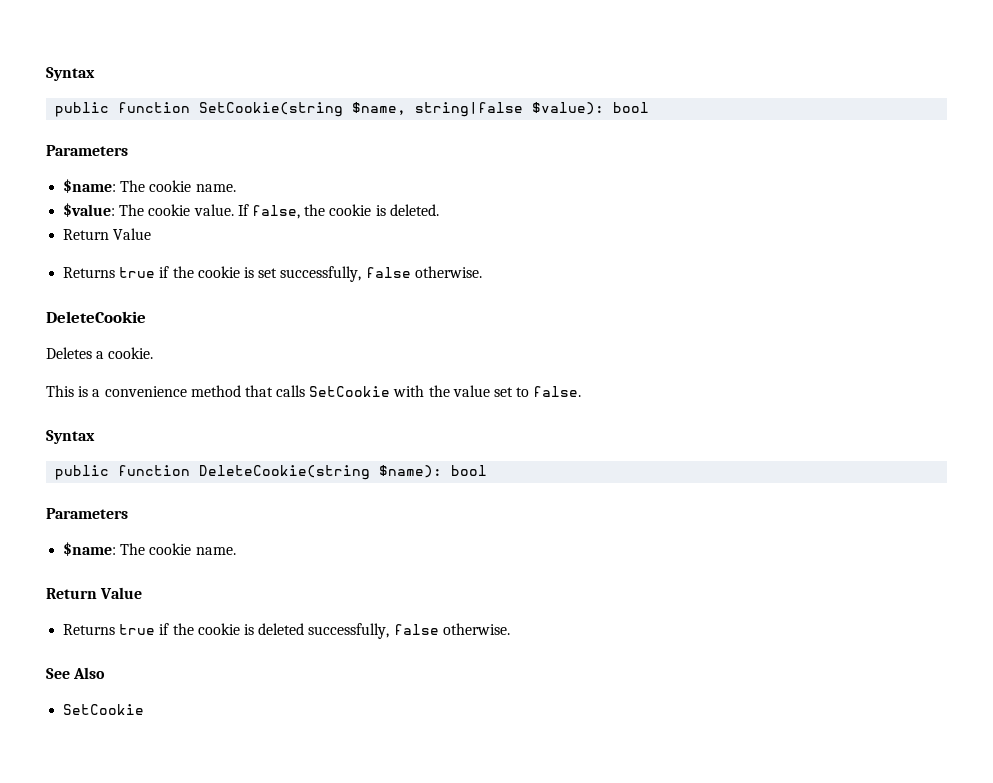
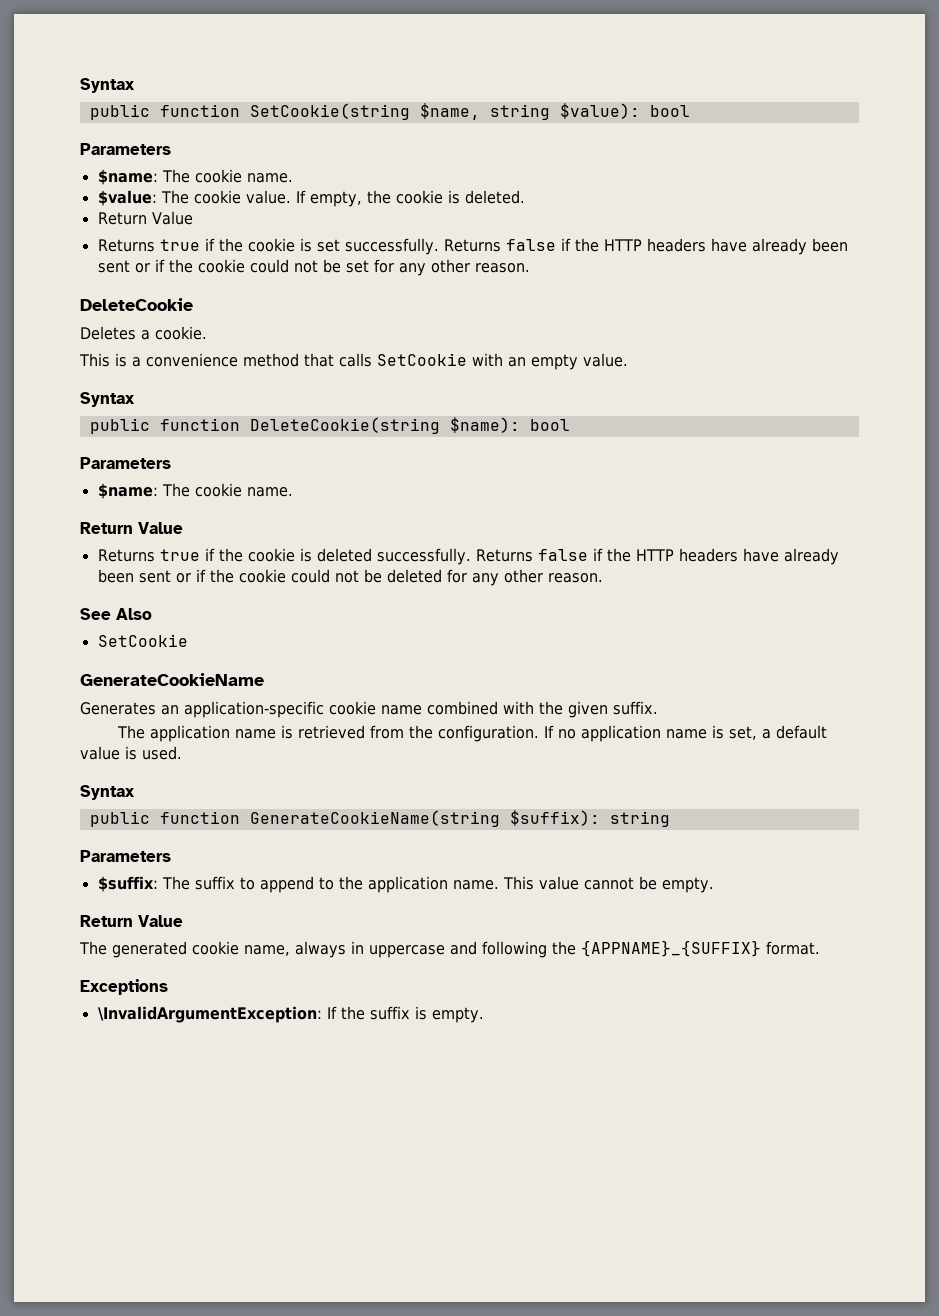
[415,102,524,117] string|false -> [489,104,550,120] string
[251,205,300,219] false, -> [309,191,362,207] empty,
[280,266,482,282] successfully, false otherwise. -> [344,238,848,255] [97,259,530,276] successfully. Returns false if the HTTP headers have already been sent or if the cookie could not be set for any other reason.
[428,385,582,397] the value set to false. -> [508,353,628,370] an empty value.
[308,623,510,639] [46,667,106,679] [63,704,145,715] successfully, false otherwise. // See Also // SetCookie -> [376,548,839,565] [97,569,603,586] [80,608,152,620] [97,634,188,647] [80,673,264,686] [80,701,658,718] [116,725,827,742] [80,746,182,760] [80,785,135,800] [89,810,670,827] [80,850,171,862] [97,876,714,893] [80,915,183,927] [79,940,820,958] [80,979,168,995] [97,1006,484,1023] successfully. Returns false if the HTTP headers have already been sent or if the cookie could not be deleted for any other reason. // See Also // SetCookie // GenerateCookieName // Generates an application-specific cookie name combined with the given suffix. // The application name is retrieved from the configuration. If no application name is set, a default value is used. // Syntax // public function GenerateCookieName(string $suffix): string // Parameters // $suffix: The suffix to append to the application name. This value cannot be empty. // Return Value // The generated cookie name, always in uppercase and following the {APPNAME}_{SUFFIX} format. // Exceptions // \InvalidArgumentException: If the suffix is empty.

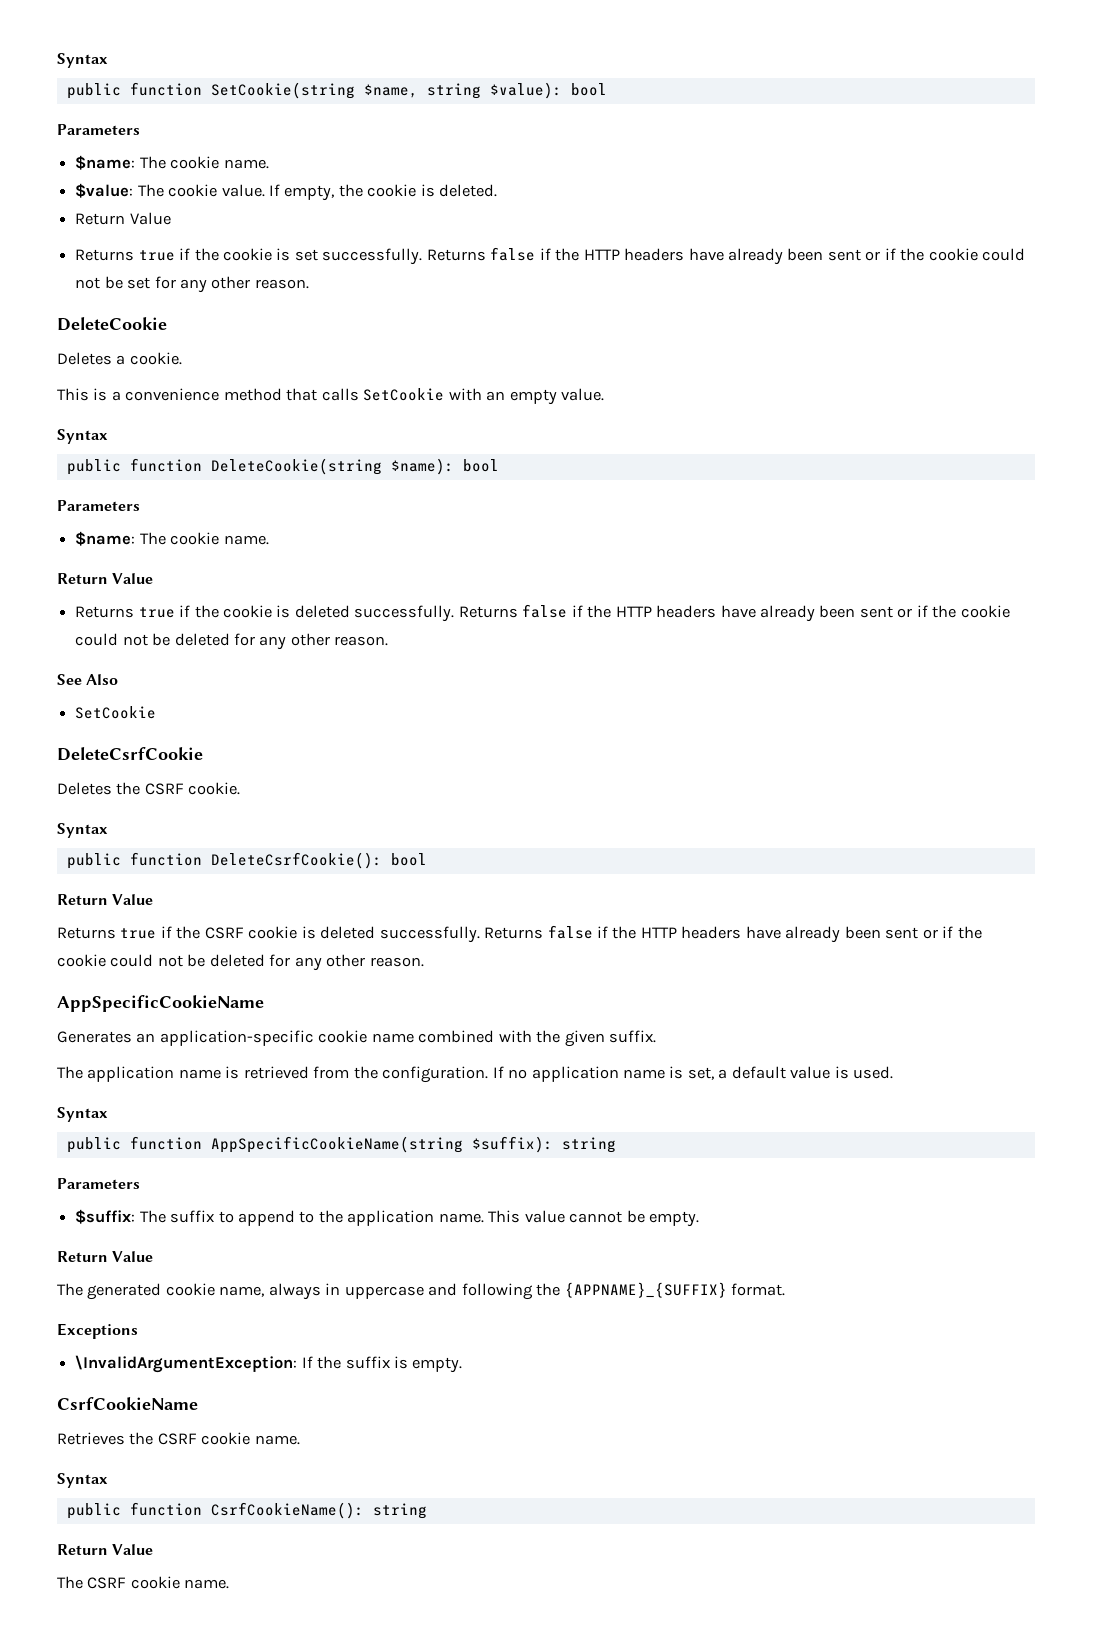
[80,673,264,686] GenerateCookieName -> [57,747,203,761] [57,782,241,795] [57,823,108,838] [66,852,427,869] [57,894,154,905] [57,925,982,943] [57,954,424,971] [57,995,264,1012] DeleteCsrfCookie // Deletes the CSRF cookie. // Syntax // public function DeleteCsrfCookie(): bool // Return Value // Returns true if the CSRF cookie is deleted successfully. Returns false if the HTTP headers have already been sent or if the cookie could not be deleted for any other reason. // AppSpecificCookieName
[249,810,500,827] GenerateCookieName(string -> [210,1136,463,1153] AppSpecificCookieName(string
(484, 1015) none -> [57,1397,198,1410] [57,1432,300,1445] [57,1473,108,1488] [66,1502,427,1519] [57,1544,154,1555] [57,1576,230,1589] // CsrfCookieName // Retrieves the CSRF cookie name. // Syntax // public function CsrfCookieName(): string // Return Value // The CSRF cookie name.

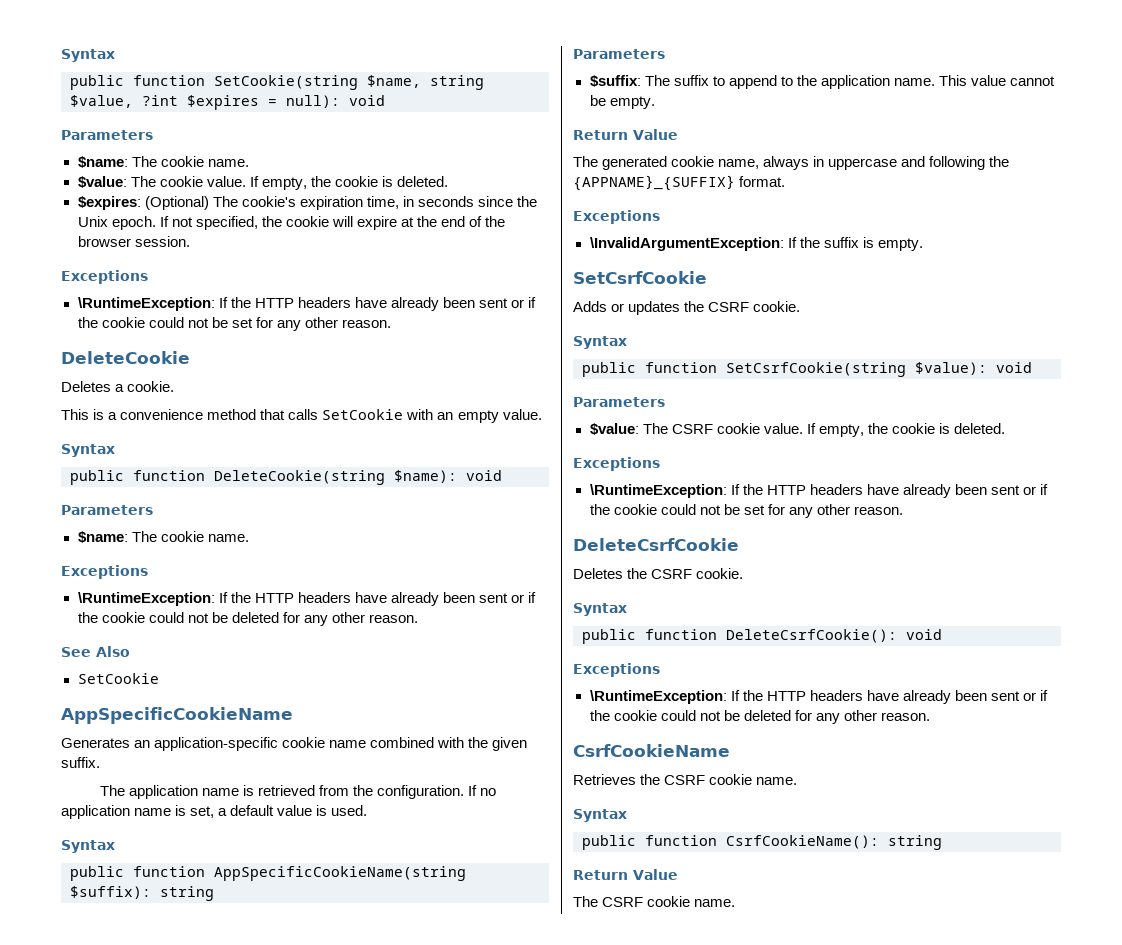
[489,82,607,99] $value): bool -> [70,95,385,110] $value, ?int $expires = null): void
[75,212,171,225] [75,247,551,265] Return Value // Returns true if the cookie is set successfully. Returns false if -> [77,196,537,210] [77,216,506,230] [77,236,190,247] [61,270,148,284] [77,297,228,311] $expires: (Optional) The cookie's expiration time, in seconds since the Unix epoch. If not specified, the cookie will expire at the end of the browser session. // Exceptions // \RuntimeException: If
[462,459,499,472] [57,500,140,511] [75,531,269,546] [57,573,154,584] [75,604,583,622] bool // Parameters // $name: The cookie name. // Return Value // Returns true if the cookie is deleted successfully. Returns false if -> [466,470,502,481] [61,505,153,515] [77,531,249,543] [61,565,148,579] [77,592,228,606] void // Parameters // $name: The cookie name. // Exceptions // \RuntimeException: If
[57,747,203,761] [57,782,241,795] [57,823,108,838] [66,852,427,869] [57,894,154,905] [57,925,982,943] [57,954,424,971] // DeleteCsrfCookie // Deletes the CSRF cookie. // Syntax // public function DeleteCsrfCookie(): bool // Return Value // Returns true if the CSRF cookie is deleted successfully. Returns false if the HTTP headers have already been sent or if the cookie could not be deleted for any other reason. -> (159, 678) none
(463, 1365) none -> [573,271,707,284] [573,301,801,315] [573,336,627,349] [582,362,1032,377] [573,397,665,407] [589,423,1006,437] [573,457,660,471] [589,484,1048,498] [589,504,903,518] [573,538,739,551] [573,568,744,579] [573,603,627,616] [582,629,942,644] [573,663,660,677] [589,690,1048,704] [589,710,930,724] // SetCsrfCookie // Adds or updates the CSRF cookie. // Syntax // public function SetCsrfCookie(string $value): void // Parameters // $value: The CSRF cookie value. If empty, the cookie is deleted. // Exceptions // \RuntimeException: If the HTTP headers have already been sent or if the cookie could not be set for any other reason. // DeleteCsrfCookie // Deletes the CSRF cookie. // Syntax // public function DeleteCsrfCookie(): void // Exceptions // \RuntimeException: If the HTTP headers have already been sent or if the cookie could not be deleted for any other reason.

